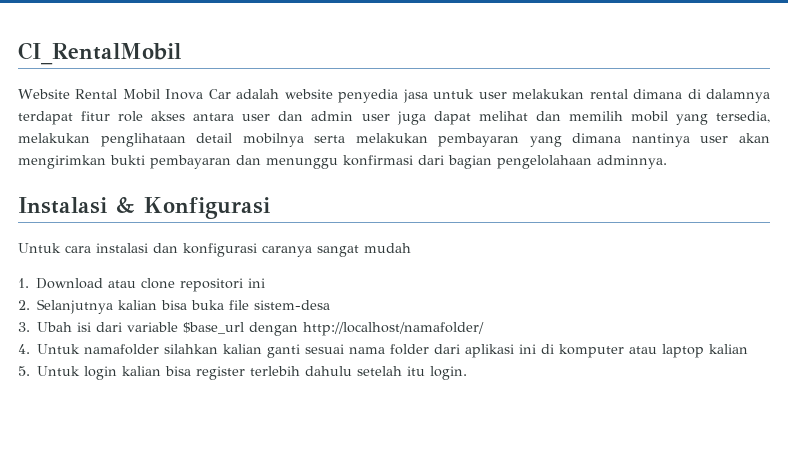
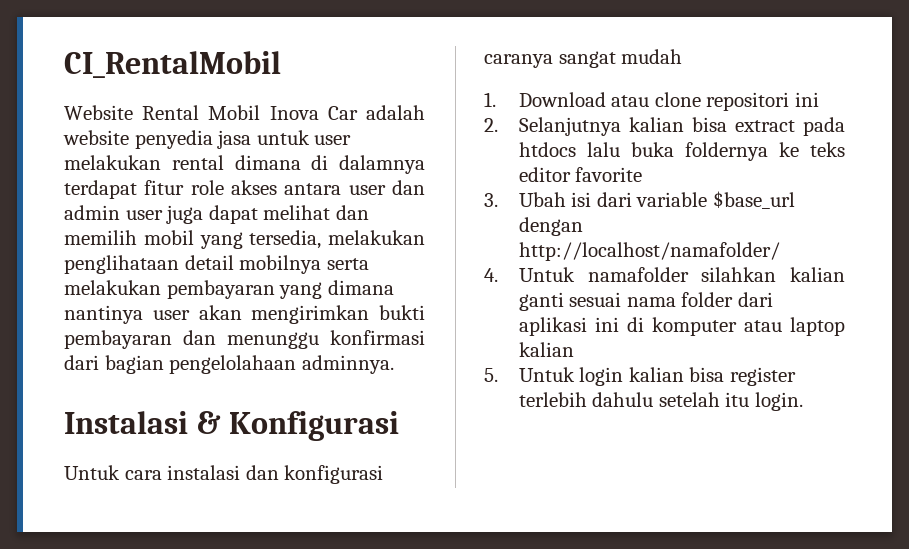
[191,300,331,310] buka file sistem-desa -> [734,117,845,136] [518,142,845,161] [518,167,643,182] extract pada htdocs lalu buka foldernya ke teks editor favorite

